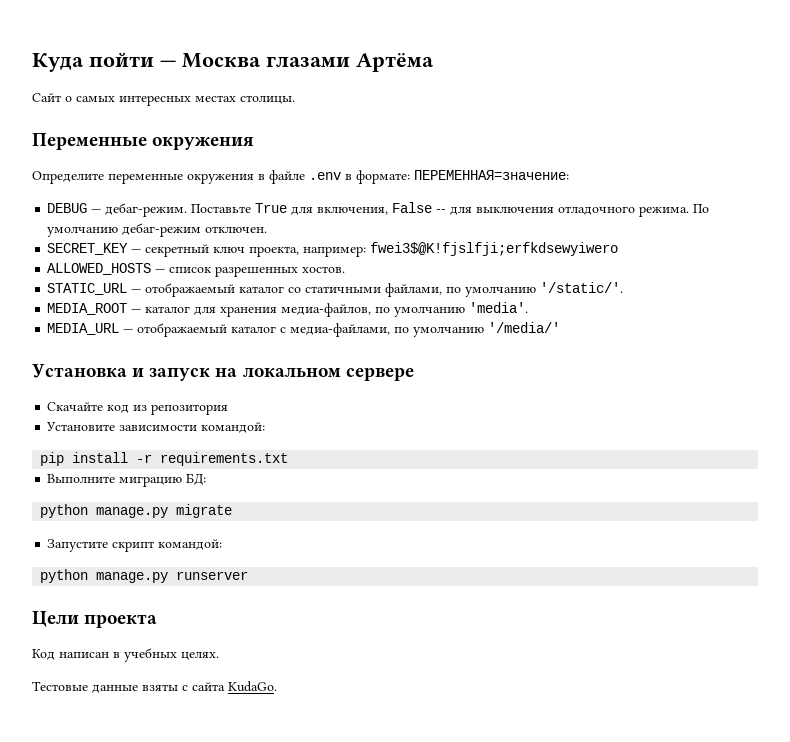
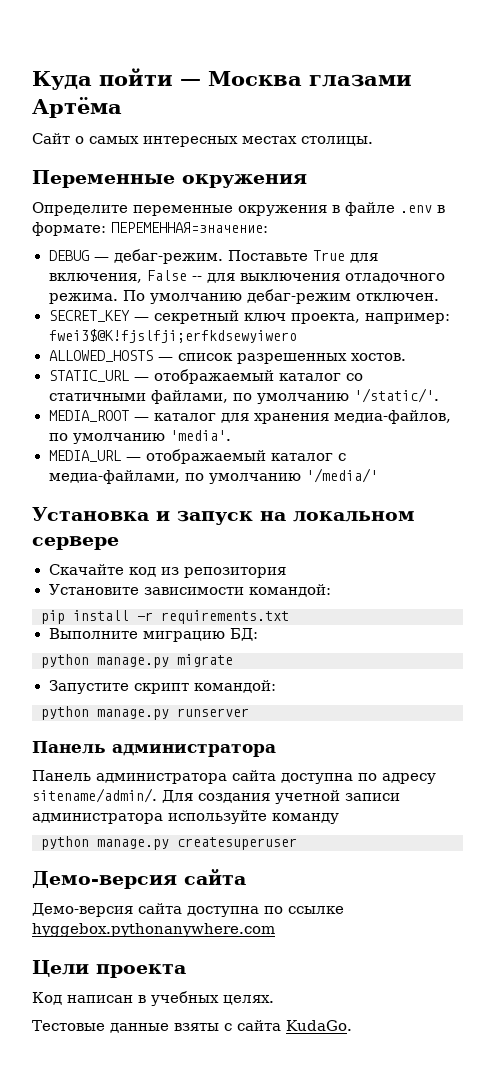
(249, 575) none -> [32,741,276,757] [32,770,436,784] [32,788,400,804] [32,810,339,824] [41,836,297,850] [32,869,246,889] [32,903,344,917] [32,923,275,937] // Панель администратора // Панель администратора сайта доступна по адресу sitename/admin/. Для создания учетной записи администратора используйте команду // python manage.py createsuperuser // Демо-версия сайта // Демо-версия сайта доступна по ссылке hyggebox.pythonanywhere.com

